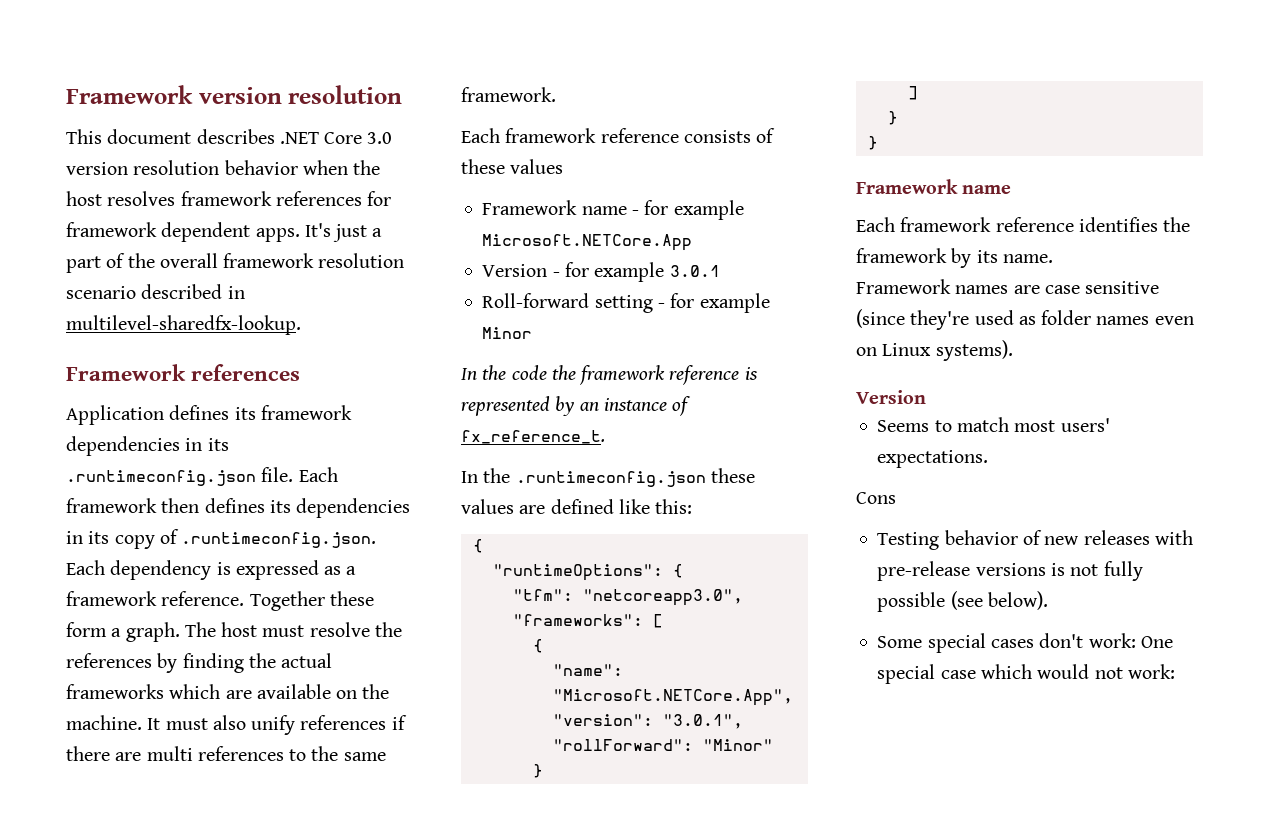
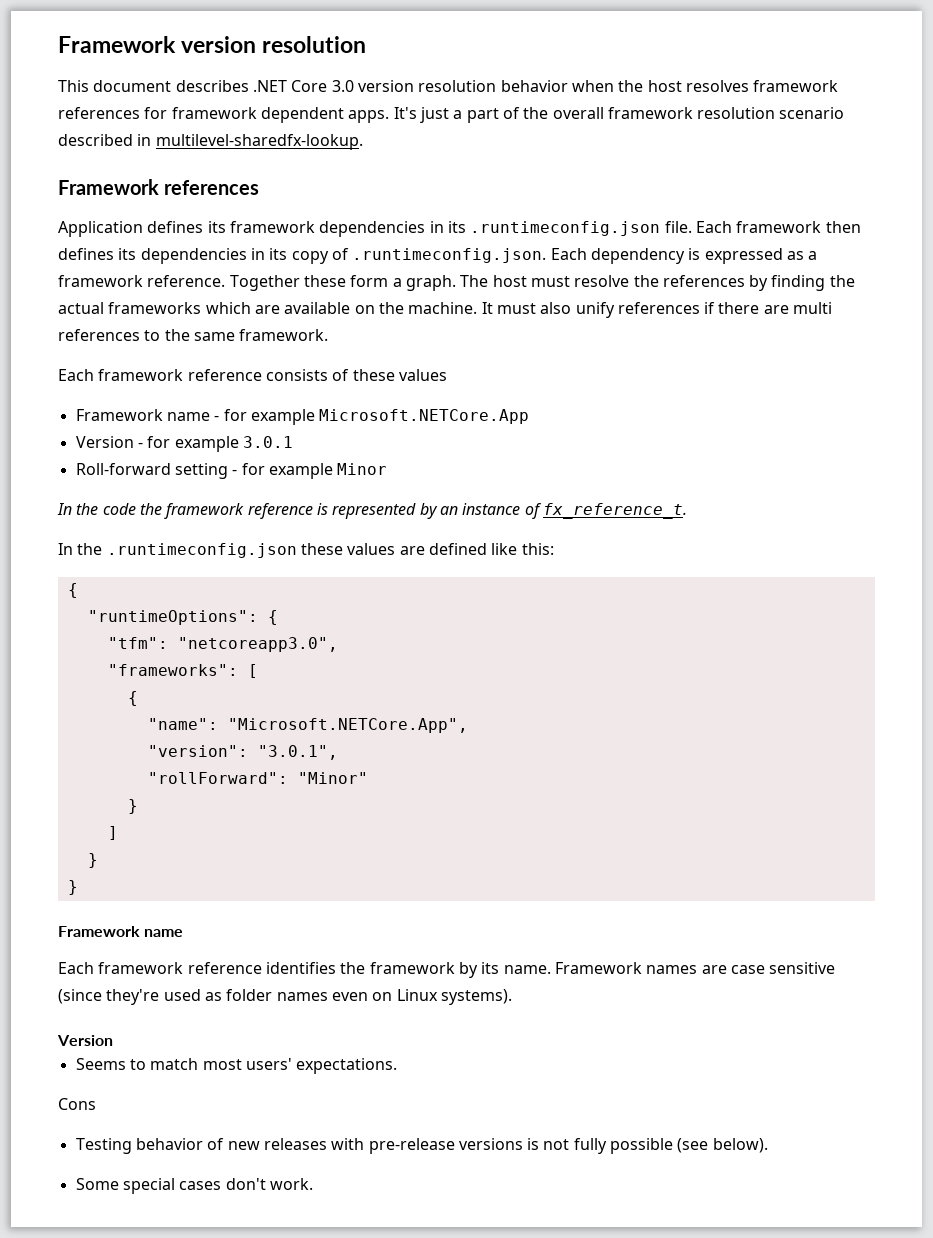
(1053, 258) // -> (551, 969) none
[1088,633,1173,648] [877,664,1175,684] work: One special case which would not work: -> [269,1178,313,1190] work.

